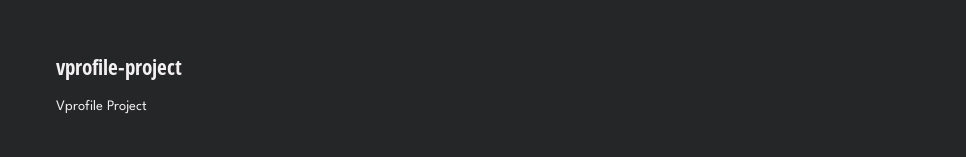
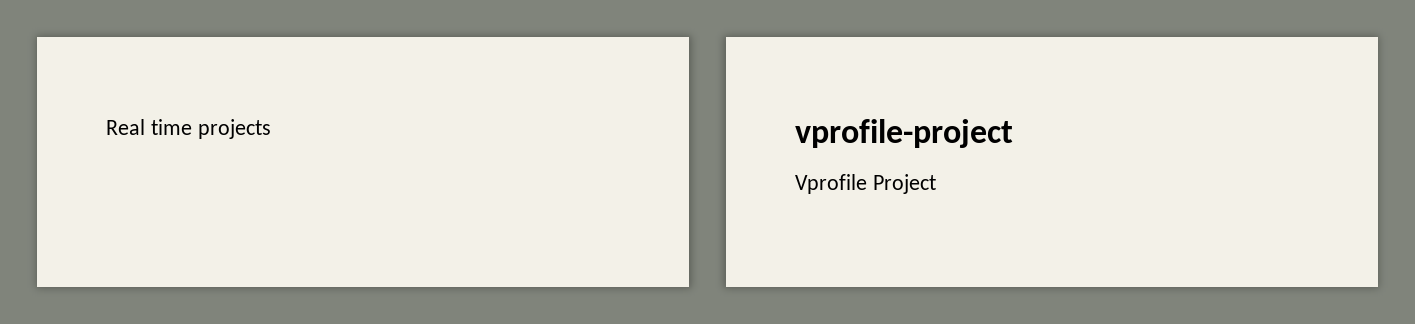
(56, 69) none -> [106,119,271,139] Real time projects //

